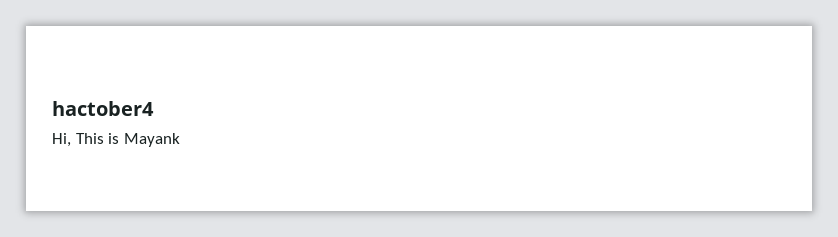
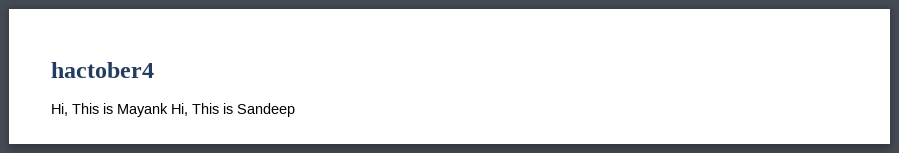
(180, 140) none -> [171,103,295,117] Hi, This is Sandeep

